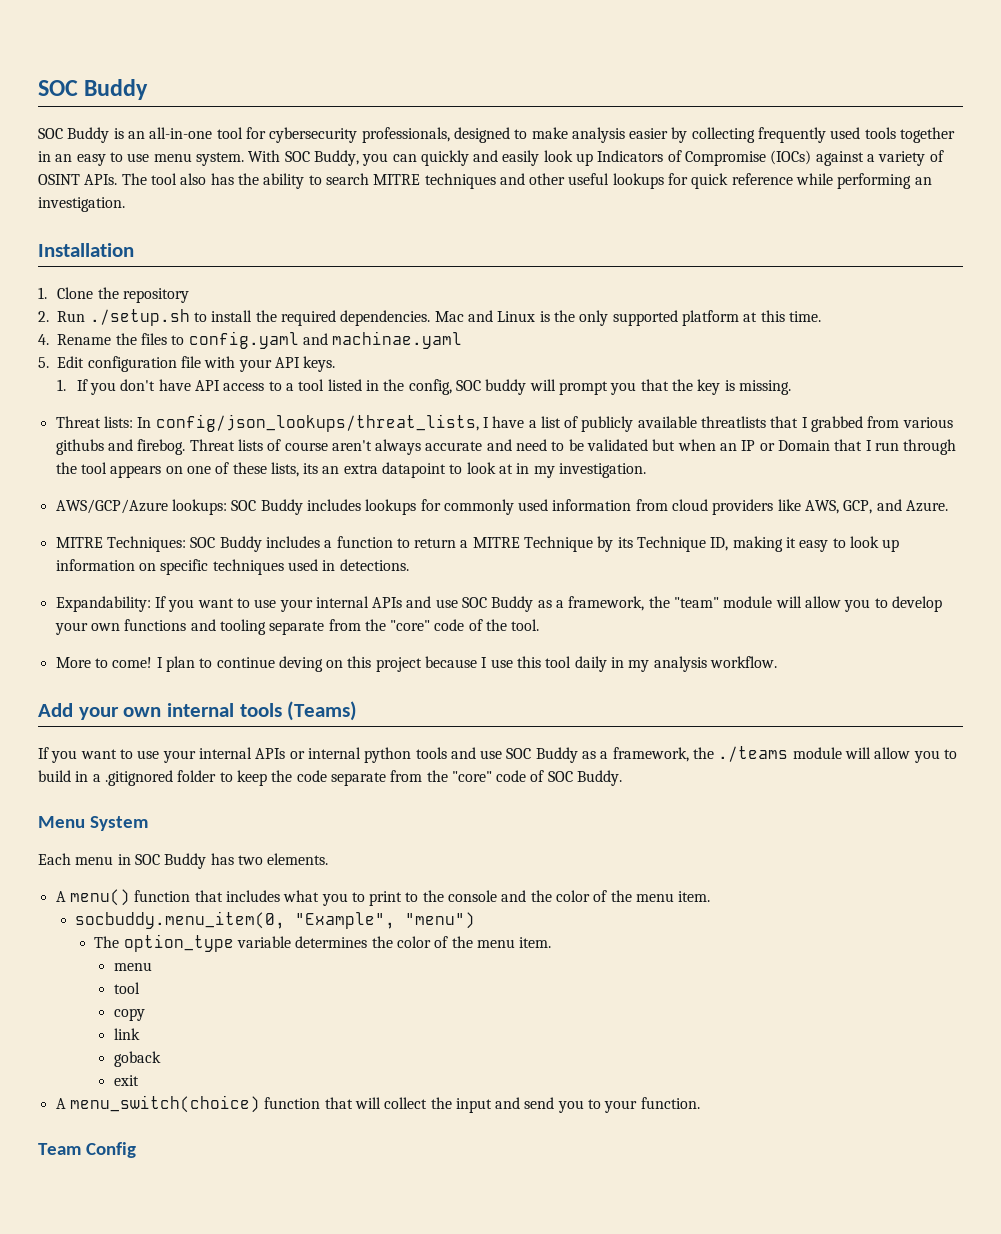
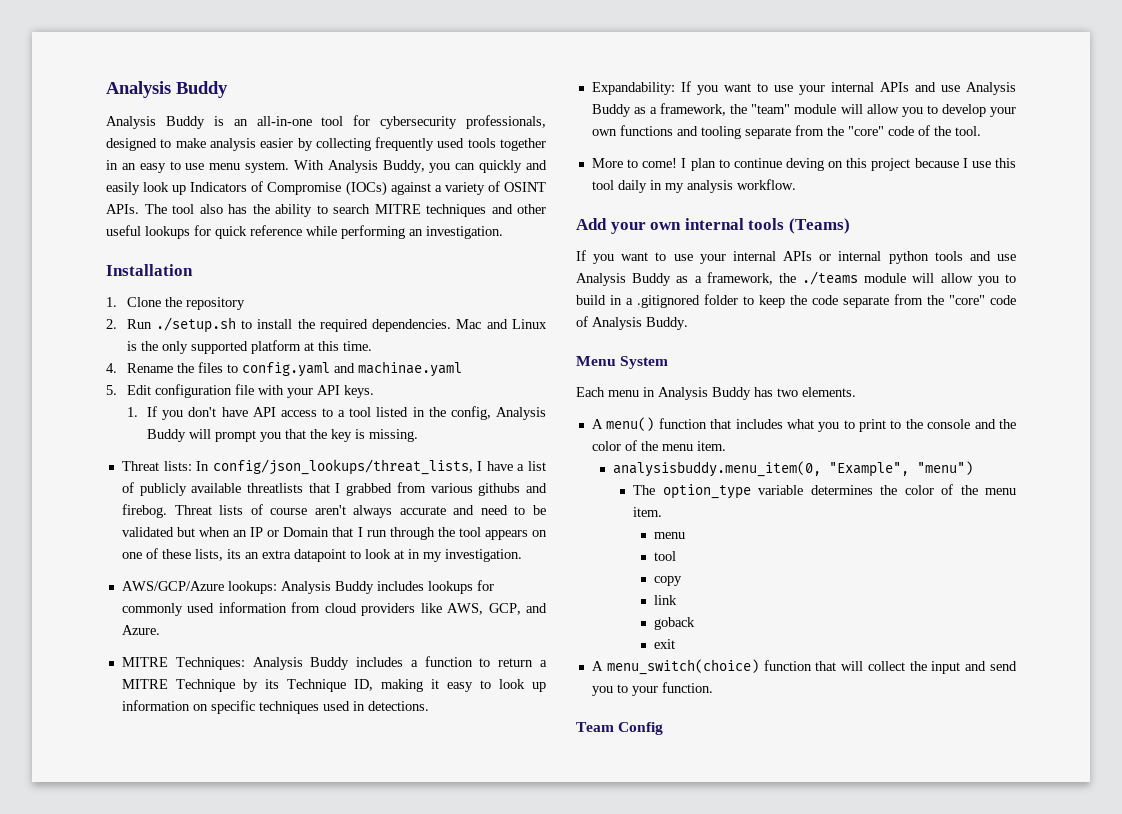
[38,80,78,96] SOC -> [106,81,171,98] Analysis
[38,128,63,139] SOC -> [106,116,156,129] Analysis
[284,151,310,162] SOC -> [327,160,378,173] Analysis
[455,379,527,395] SOC buddy -> [495,407,546,420] [147,429,187,442] Analysis Buddy
[231,500,257,511] SOC -> [280,581,331,594] Analysis
[190,537,216,548] SOC -> [252,657,303,670] Analysis
[462,597,488,608] SOC -> [966,82,1016,95] Analysis
[506,748,532,759] SOC -> [576,273,626,286] Analysis
[547,771,573,782] SOC -> [592,317,642,330] Analysis
[134,854,160,865] SOC -> [658,387,708,400] Analysis
[75,911,286,929] socbuddy.menu_item(0, -> [612,461,821,477] analysisbuddy.menu_item(0,

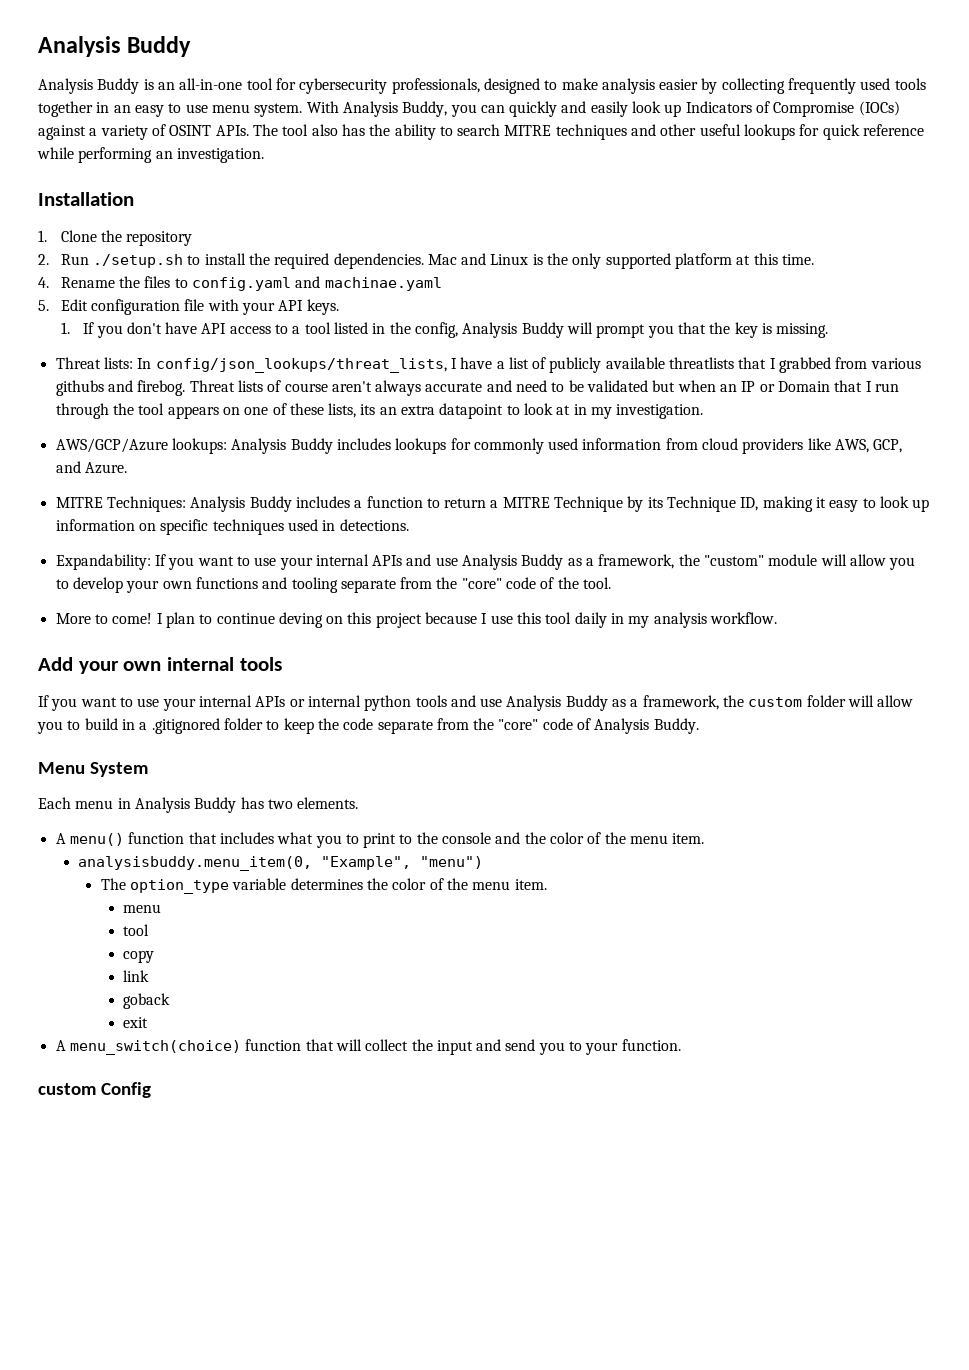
[751,104,791,114] "team" -> [704,555,765,566] "custom"
[788,218,850,234] (Teams) -> (282, 664) none
[802,271,907,285] ./teams module -> [748,695,846,707] custom folder
[576,722,614,732] Team -> [38,1083,96,1095] custom

